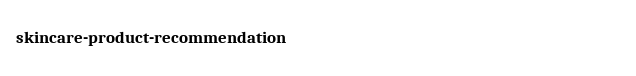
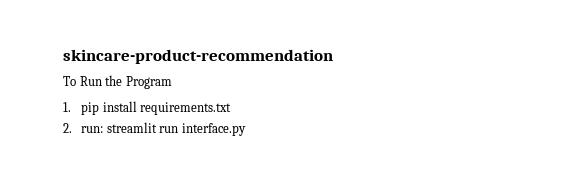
(286, 38) none -> [63,75,172,89] [63,101,232,115] [63,122,246,136] // To Run the Program // 1. pip install requirements.txt // 2. run: streamlit run interface.py

